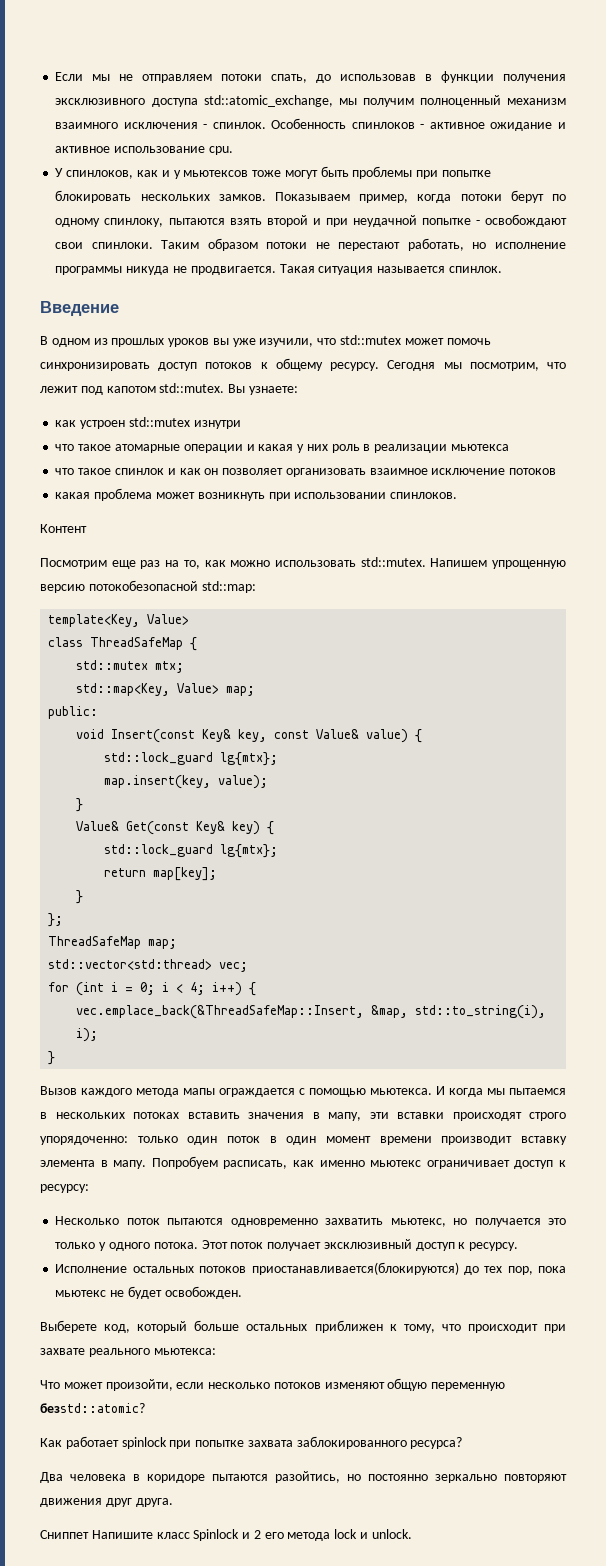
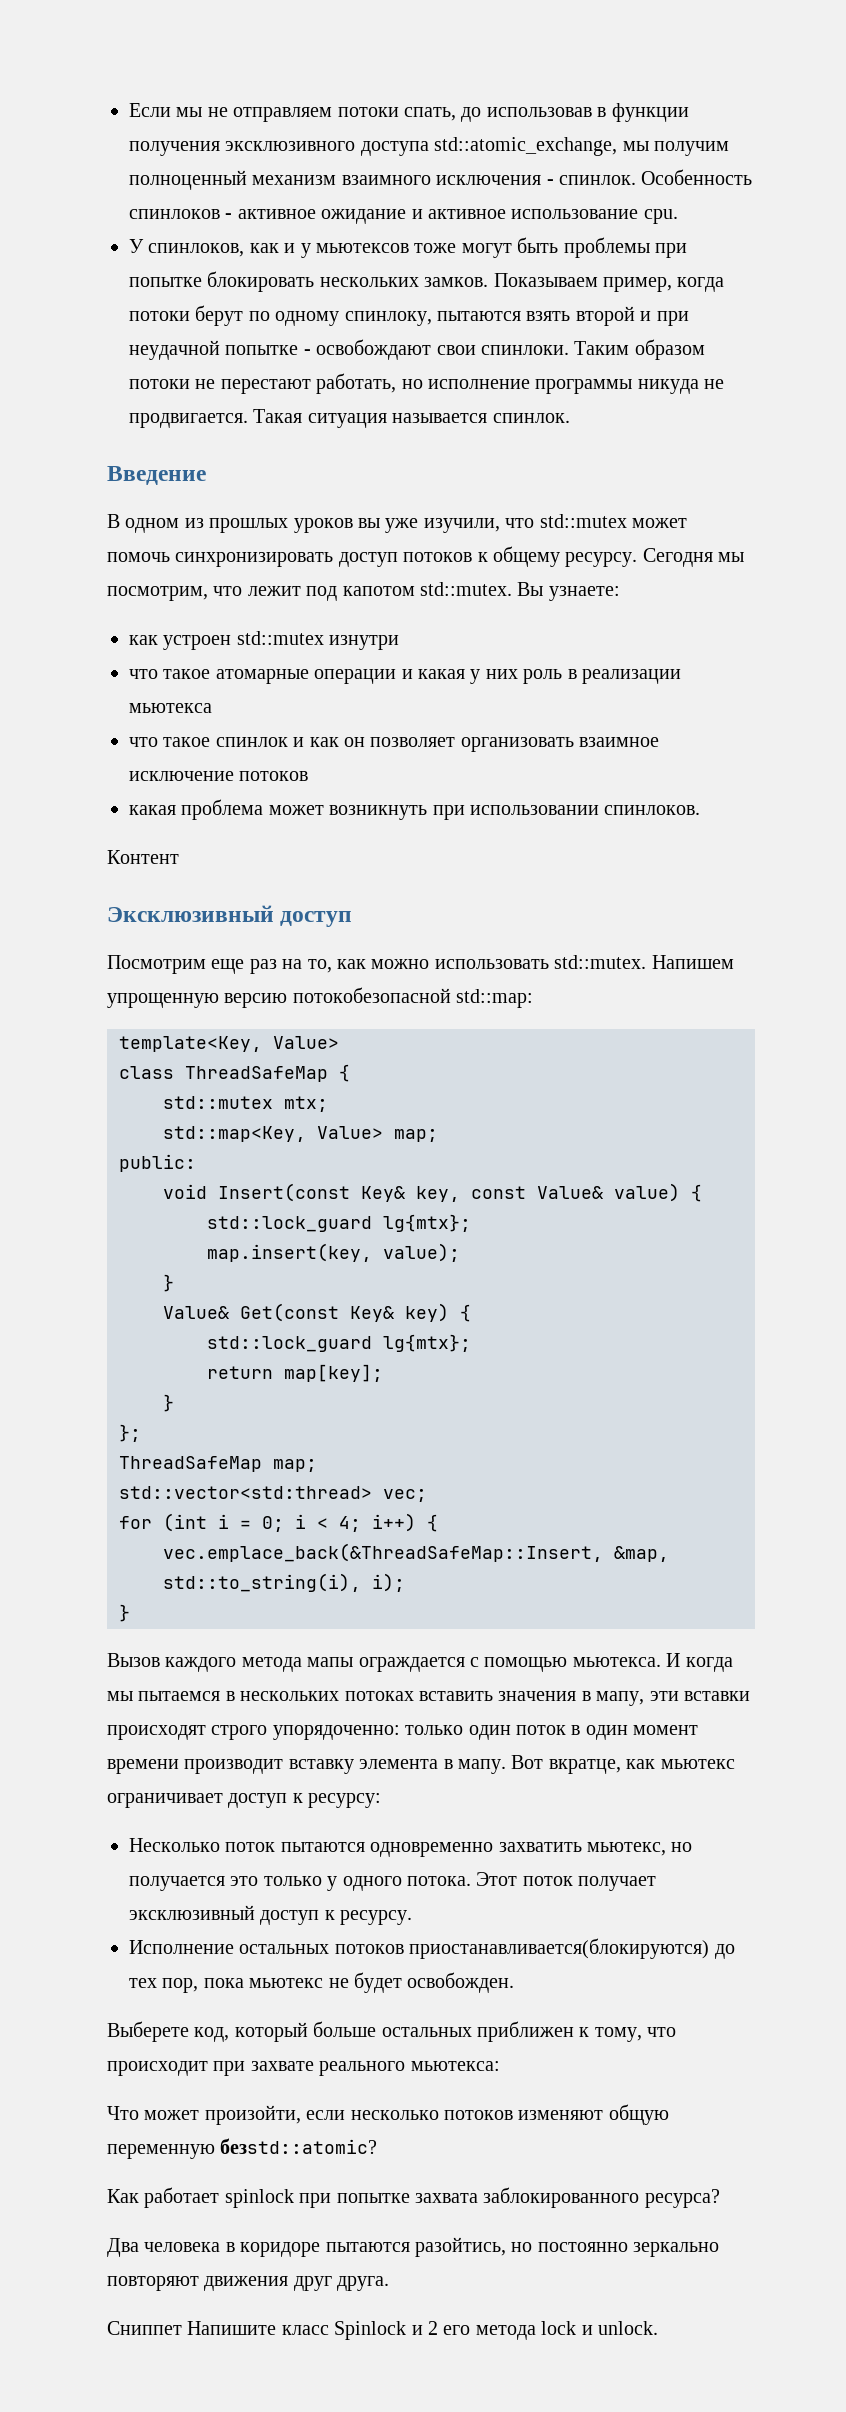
(87, 528) none -> [107,905,353,927] // Эксклюзивный доступ
[151,1156,365,1169] Попробуем расписать, как именно -> [511,1755,656,1774] Вот вкратце, как

